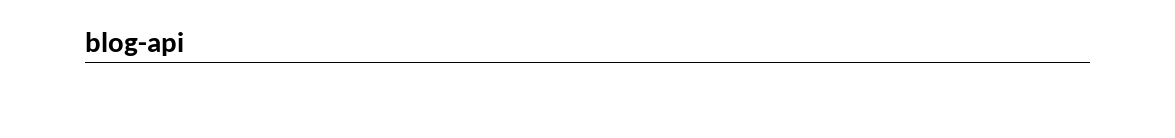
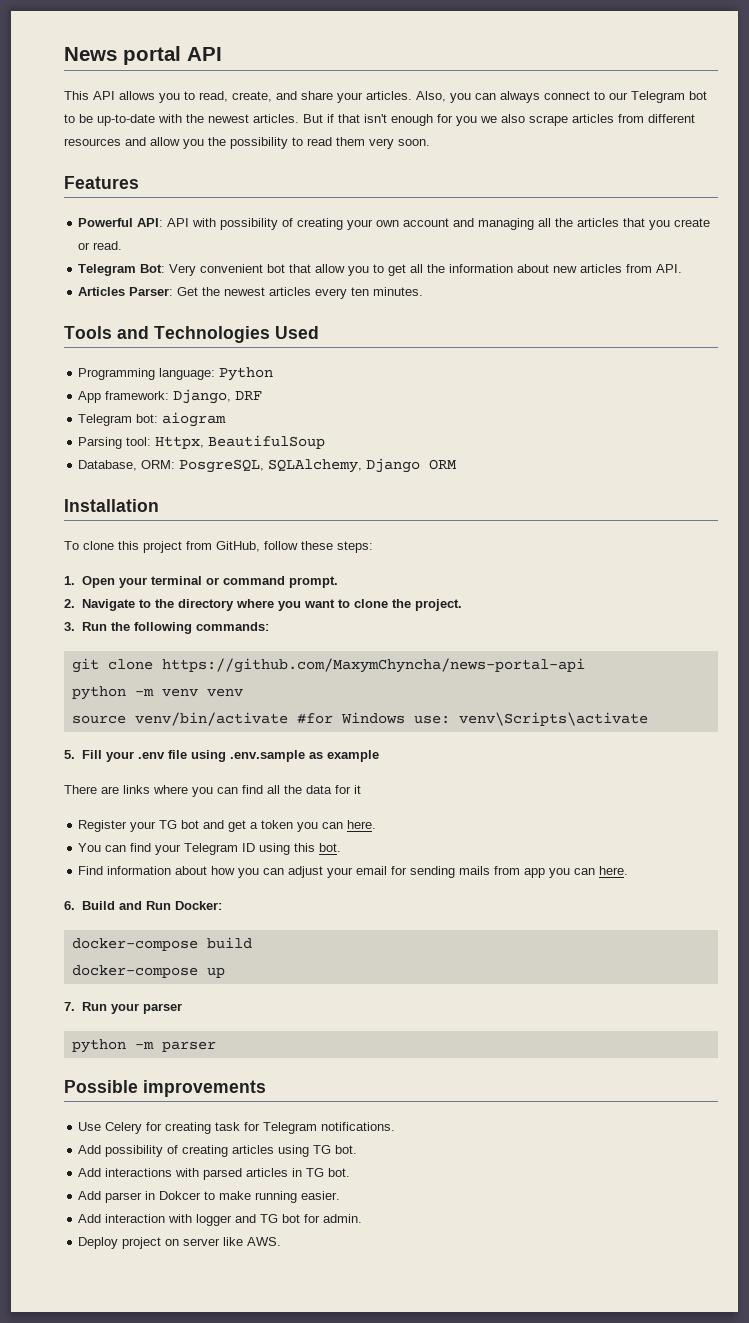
[85,32,184,56] blog-api -> [64,46,222,65] [64,91,707,103] [64,114,695,126] [64,137,430,149] [64,176,139,189] [78,218,711,230] [78,241,123,250] [78,264,683,276] [78,287,424,299] [64,326,319,343] [78,367,274,381] [78,389,263,404] [78,412,227,427] [78,435,326,449] [78,458,458,473] [64,499,159,512] [64,541,373,553] [64,576,338,588] [64,599,462,611] [64,622,269,634] [71,658,585,673] [71,686,243,700] [71,712,648,726] [64,750,379,762] [64,785,361,797] [78,820,377,832] [78,843,342,855] [78,866,629,878] [64,901,222,910] [71,937,252,951] [71,965,225,978] [64,1002,182,1014] [71,1039,216,1053] [64,1080,266,1097] [78,1122,396,1134] [78,1145,358,1157] [78,1168,351,1180] [78,1191,341,1203] [78,1214,363,1226] [78,1237,282,1249] News portal API // This API allows you to read, create, and share your articles. Also, you can always connect to our Telegram bot to be up-to-date with the newest articles. But if that isn't enough for you we also scrape articles from different resources and allow you the possibility to read them very soon. // Features // Powerful API: API with possibility of creating your own account and managing all the articles that you create or read. // Telegram Bot: Very convenient bot that allow you to get all the information about new articles from API. // Articles Parser: Get the newest articles every ten minutes. // Tools and Technologies Used // Programming language: Python // App framework: Django, DRF // Telegram bot: aiogram // Parsing tool: Httpx, BeautifulSoup // Database, ORM: PosgreSQL, SQLAlchemy, Django ORM // Installation // To clone this project from GitHub, follow these steps: // 1. Open your terminal or command prompt. // 2. Navigate to the directory where you want to clone the project. // 3. Run the following commands: // git clone https://github.com/MaxymChyncha/news-portal-api // python -m venv venv // source venv/bin/activate #for Windows use: venv\Scripts\activate // 5. Fill your .env file using .env.sample as example // There are links where you can find all the data for it // Register your TG bot and get a token you can here. // You can find your Telegram ID using this bot. // Find information about how you can adjust your email for sending mails from app you can here. // 6. Build and Run Docker: // docker-compose build // docker-compose up // 7. Run your parser // python -m parser // Possible improvements // Use Celery for creating task for Telegram notifications. // Add possibility of creating articles using TG bot. // Add interactions with parsed articles in TG bot. // Add parser in Dokcer to make running easier. // Add interaction with logger and TG bot for admin. // Deploy project on server like AWS.

